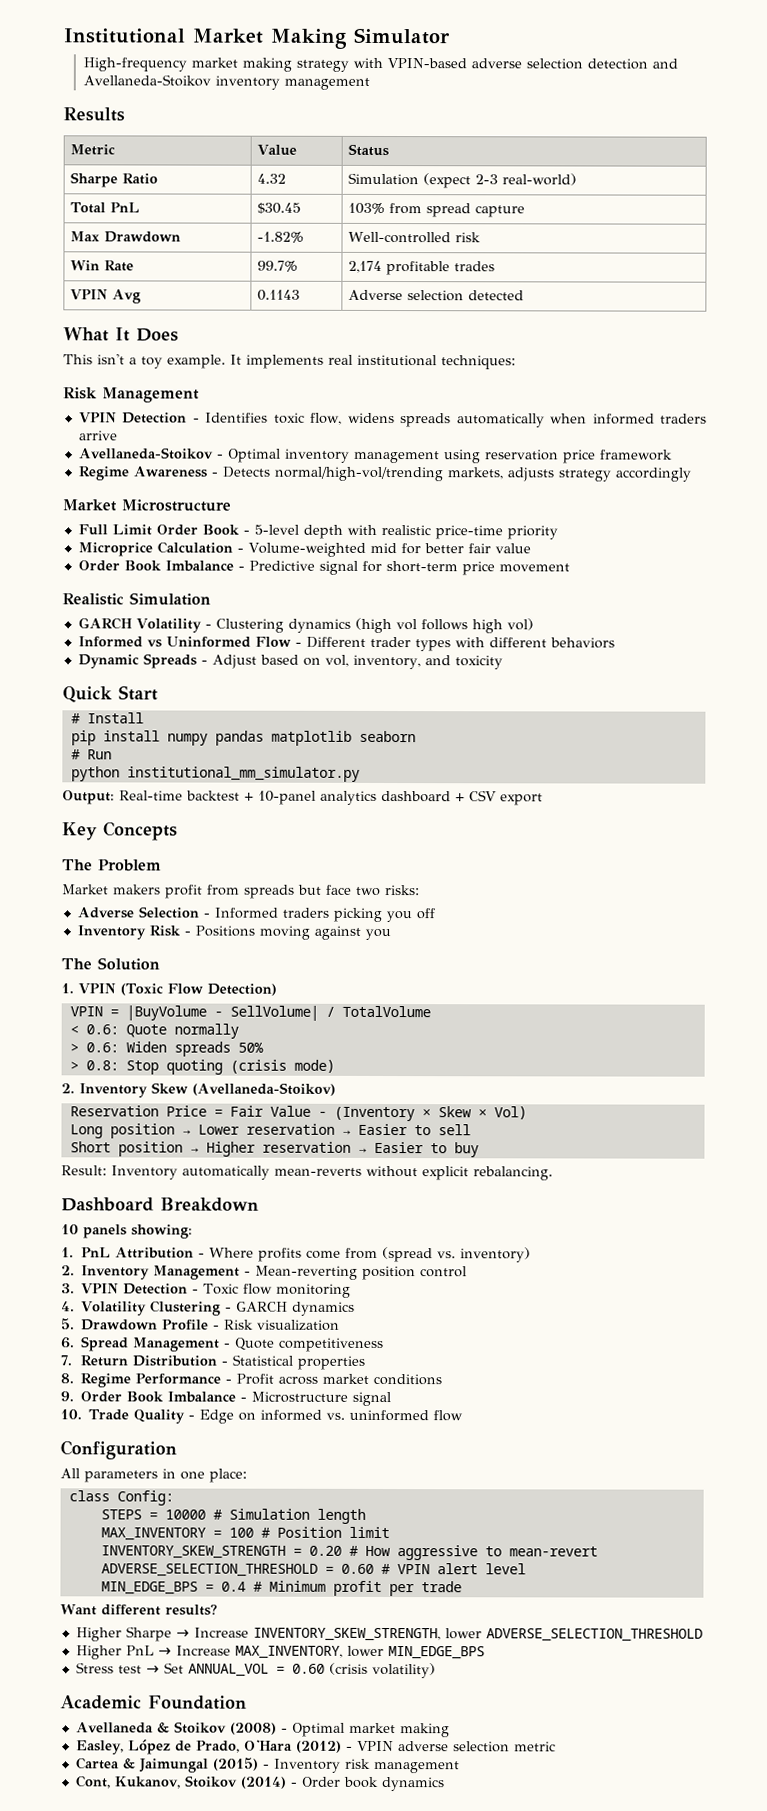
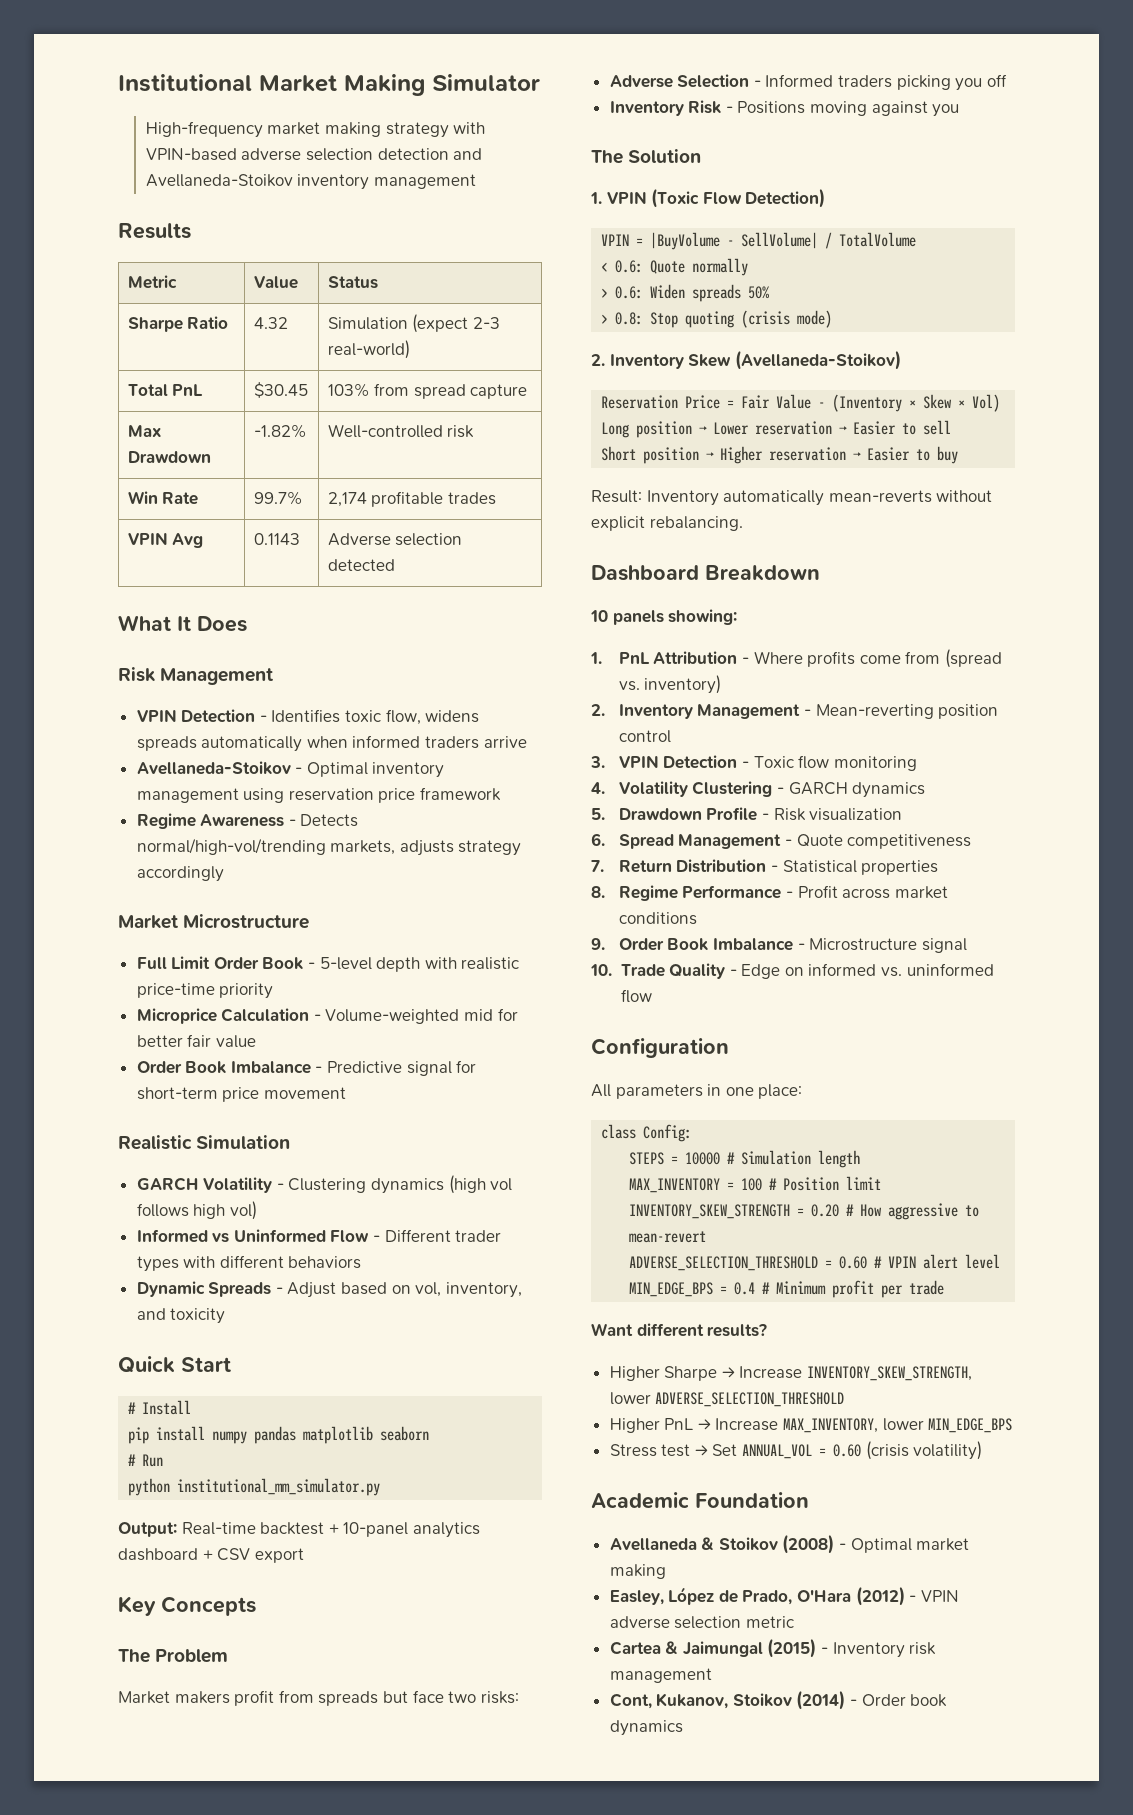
[63,353,516,370] // This isn't a toy example. It implements real institutional techniques: -> (247, 624) none

